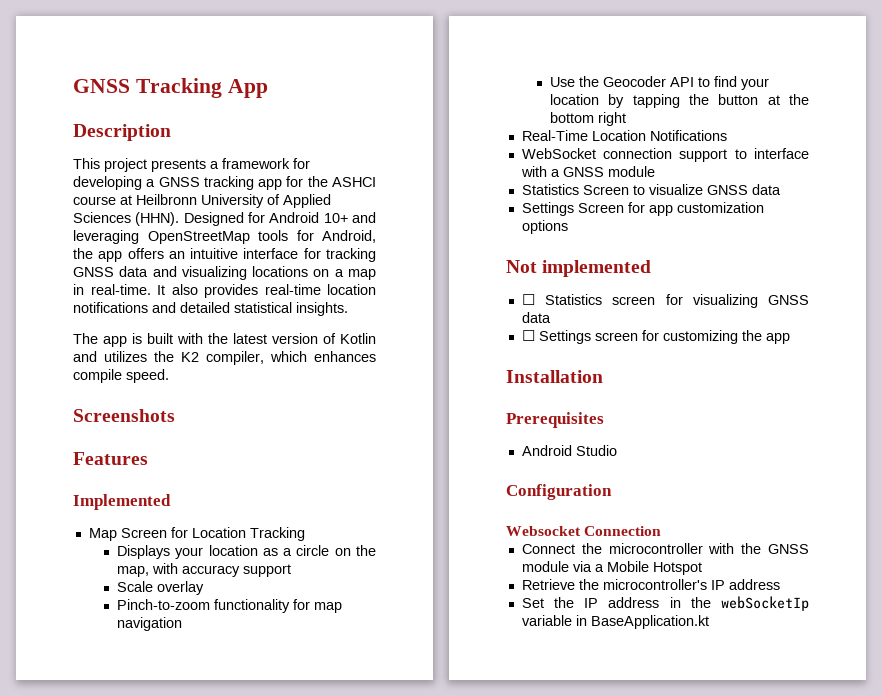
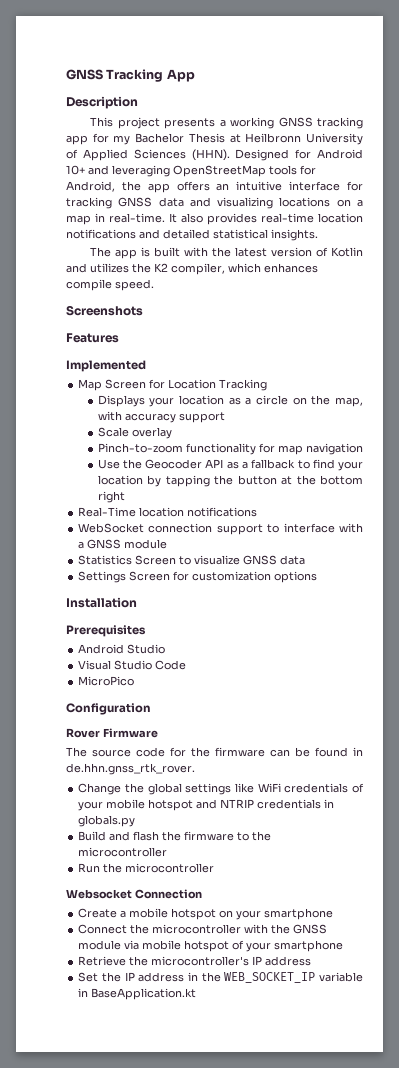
[222,158,310,169] [73,176,156,190] framework for developing a -> [230,117,275,129] working
[307,176,376,187] [73,196,116,205] the ASHCI course -> [113,133,225,145] my Bachelor Thesis
(695, 82) none -> [226,459,296,469] as a fallback
[591,130,727,141] Location Notifications -> [139,507,258,517] location notifications
[648,205,673,216] app -> (190, 576) none
[506,260,652,277] [521,294,809,308] [521,312,551,323] [521,330,790,344] [506,370,603,383] [506,412,604,428] [521,445,617,456] [506,484,612,500] [506,526,662,536] Not implemented // ☐ Statistics screen for visualizing GNSS data // ☐ Settings screen for customizing the app // Installation // Prerequisites // Android Studio // Configuration // Websocket Connection -> [66,597,137,608] [66,625,146,637] [78,644,166,654] [78,660,187,670] [78,676,135,686] [66,703,151,715] [66,728,158,738] [66,747,363,757] [66,763,195,775] [78,783,364,795] [78,799,335,811] [78,815,136,827] [78,831,272,841] [78,847,168,857] [78,863,215,873] [66,889,202,899] [78,908,334,920] Installation // Prerequisites // Android Studio // Visual Studio Code // MicroPico // Configuration // Rover Firmware // The source code for the firmware can be found in de.hhn.gnss_rtk_rover. // Change the global settings like WiFi credentials of your mobile hotspot and NTRIP credentials in globals.py // Build and flash the firmware to the microcontroller // Run the microcontroller // Websocket Connection // Create a mobile hotspot on your smartphone
[594,561,702,575] a Mobile Hotspot -> [142,940,344,952] mobile hotspot of your smartphone
[721,596,809,611] webSocketIp -> [224,972,316,983] WEB_SOCKET_IP

